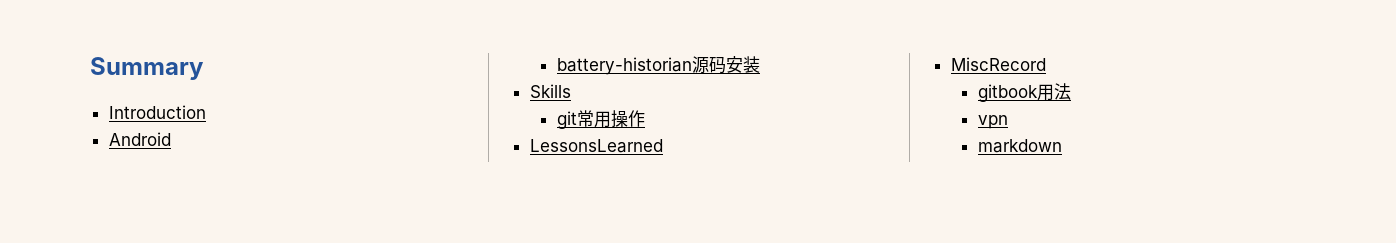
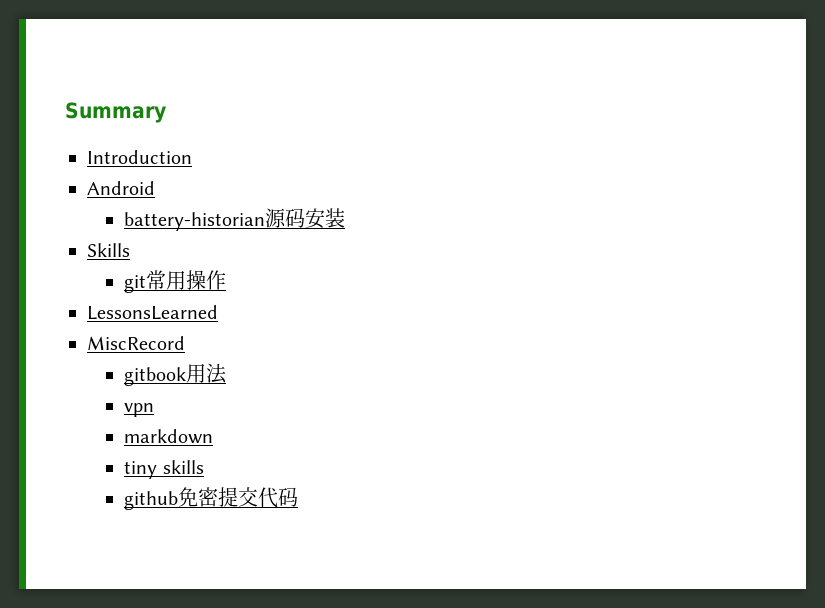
(1062, 146) none -> [124,460,204,479] [124,487,299,510] // tiny skills // github免密提交代码

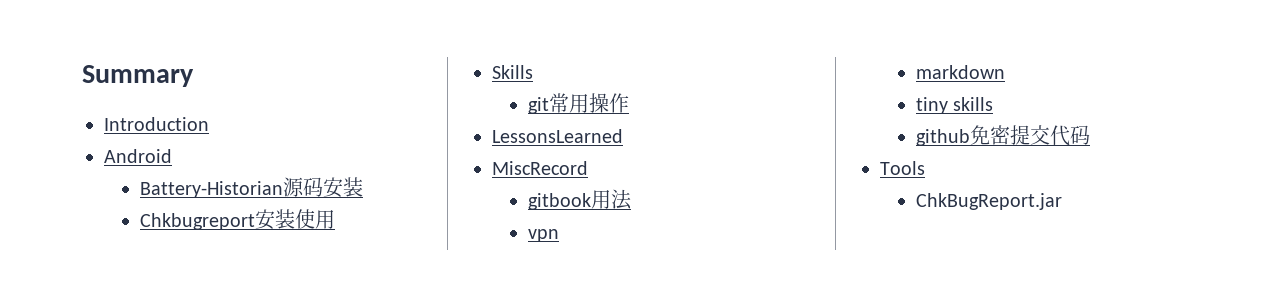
[124,212,266,231] battery-historian -> [139,181,283,198] Battery-Historian
(346, 218) none -> [139,209,335,230] // Chkbugreport安装使用
(299, 497) none -> [880,161,925,175] [915,193,1062,210] // Tools // ChkBugReport.jar

